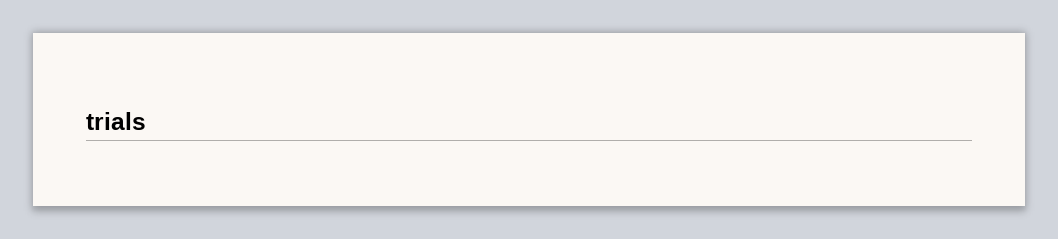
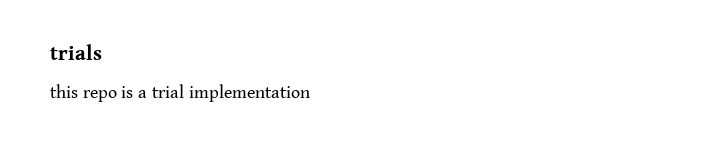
(146, 121) none -> [50,84,310,102] // this repo is a trial implementation

